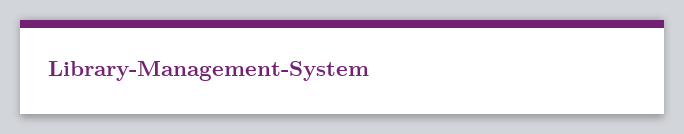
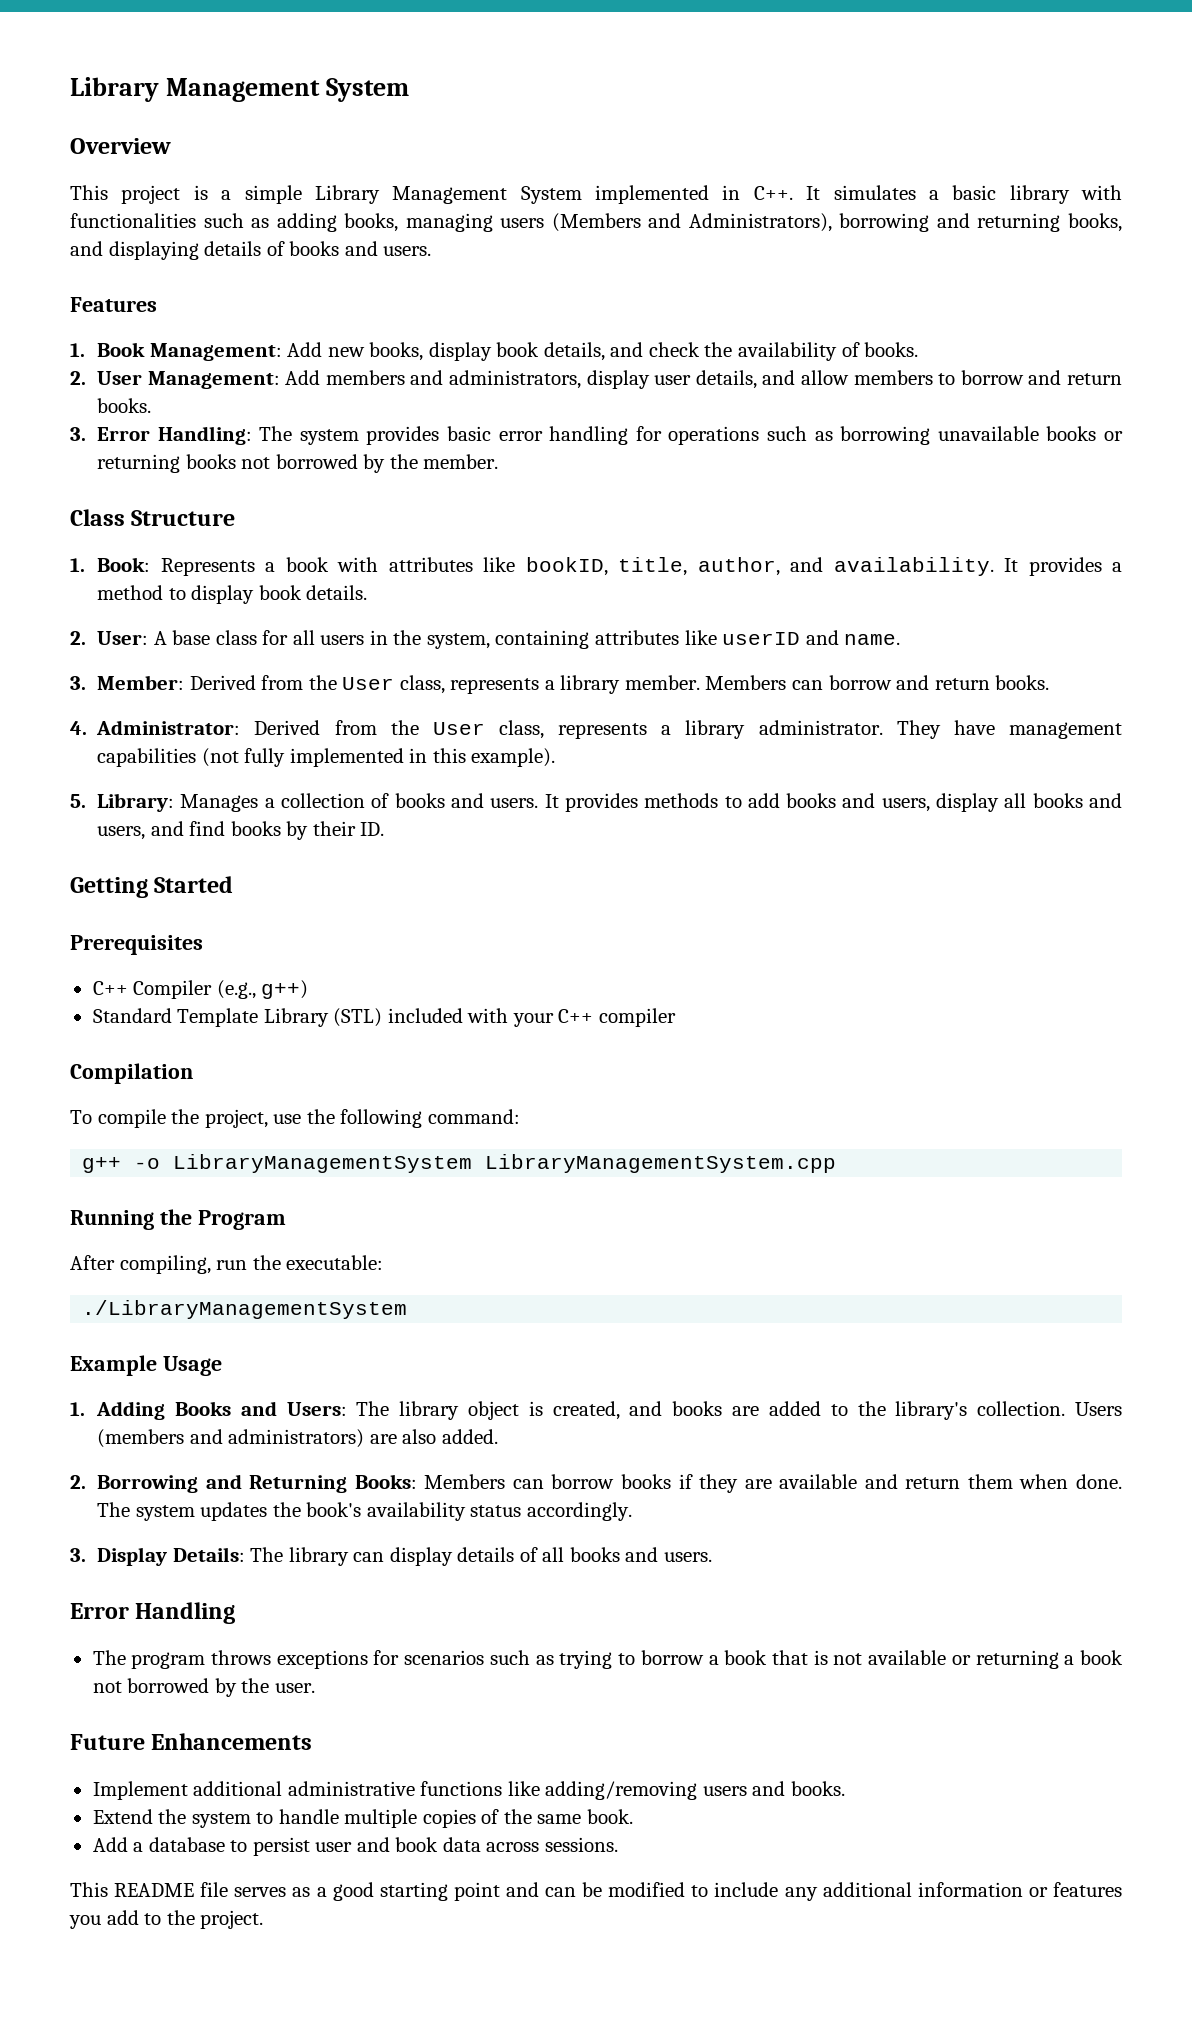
[48,61,369,81] Library-Management-System -> [70,77,410,102] [70,138,171,154] [70,185,1122,204] [70,213,1122,232] [70,241,432,260] [70,297,157,312] [70,342,919,361] [70,370,1123,389] [97,398,152,413] [70,426,1124,445] [97,454,499,473] [70,509,236,526] [70,557,1123,576] [97,585,368,604] [70,630,901,649] [70,675,1050,694] [70,720,1123,739] [97,748,556,767] [70,793,1123,812] [97,821,385,840] [70,876,234,898] [70,935,203,955] [92,980,309,999] [92,1008,676,1027] [70,1063,193,1084] [70,1109,520,1128] [82,1154,837,1173] [70,1209,286,1230] [70,1255,384,1274] [82,1300,408,1319] [70,1355,222,1376] [70,1401,1123,1420] [97,1429,498,1448] [70,1474,1123,1493] [97,1502,632,1521] [70,1547,712,1566] [70,1602,236,1624] [92,1650,1123,1669] [92,1678,315,1697] [70,1733,313,1750] [92,1781,845,1800] [92,1809,633,1828] [92,1837,618,1856] [70,1882,1122,1901] [69,1910,264,1929] Library Management System // Overview // This project is a simple Library Management System implemented in C++. It simulates a basic library with functionalities such as adding books, managing users (Members and Administrators), borrowing and returning books, and displaying details of books and users. // Features // 1. Book Management: Add new books, display book details, and check the availability of books. // 2. User Management: Add members and administrators, display user details, and allow members to borrow and return books. // 3. Error Handling: The system provides basic error handling for operations such as borrowing unavailable books or returning books not borrowed by the member. // Class Structure // 1. Book: Represents a book with attributes like bookID, title, author, and availability. It provides a method to display book details. // 2. User: A base class for all users in the system, containing attributes like userID and name. // 3. Member: Derived from the User class, represents a library member. Members can borrow and return books. // 4. Administrator: Derived from the User class, represents a library administrator. They have management capabilities (not fully implemented in this example). // 5. Library: Manages a collection of books and users. It provides methods to add books and users, display all books and users, and find books by their ID. // Getting Started // Prerequisites // C++ Compiler (e.g., g++) // Standard Template Library (STL) included with your C++ compiler // Compilation // To compile the project, use the following command: // g++ -o LibraryManagementSystem LibraryManagementSystem.cpp // Running the Program // After compiling, run the executable: // ./LibraryManagementSystem // Example Usage // 1. Adding Books and Users: The library object is created, and books are added to the library's collection. Users (members and administrators) are also added. // 2. Borrowing and Returning Books: Members can borrow books if they are available and return them when done. The system updates the book's availability status accordingly. // 3. Display Details: The library can display details of all books and users. // Error Handling // The program throws exceptions for scenarios such as trying to borrow a book that is not available or returning a book not borrowed by the user. // Future Enhancements // Implement additional administrative functions like adding/removing users and books. // Extend the system to handle multiple copies of the same book. // Add a database to persist user and book data across sessions. // This README file serves as a good starting point and can be modified to include any additional information or features you add to the project.

